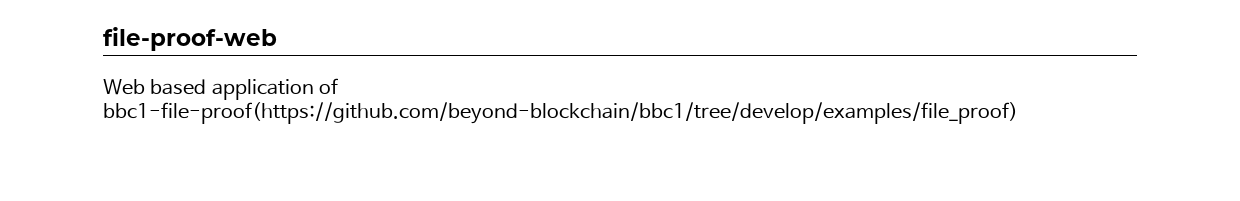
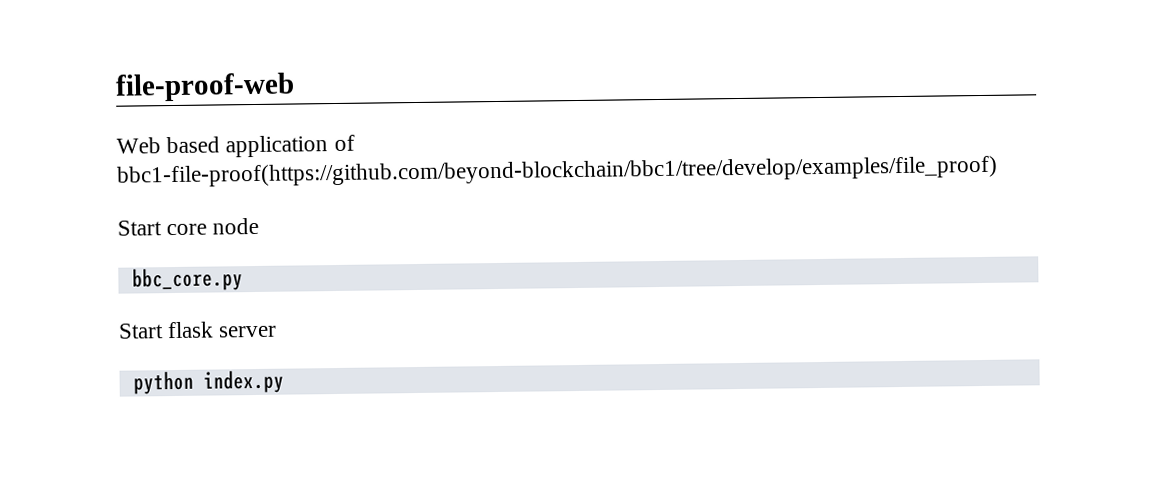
(1018, 113) none -> [117,217,260,236] [131,267,243,292] [118,321,278,339] [132,369,284,395] // Start core node // bbc_core.py // Start flask server // python index.py

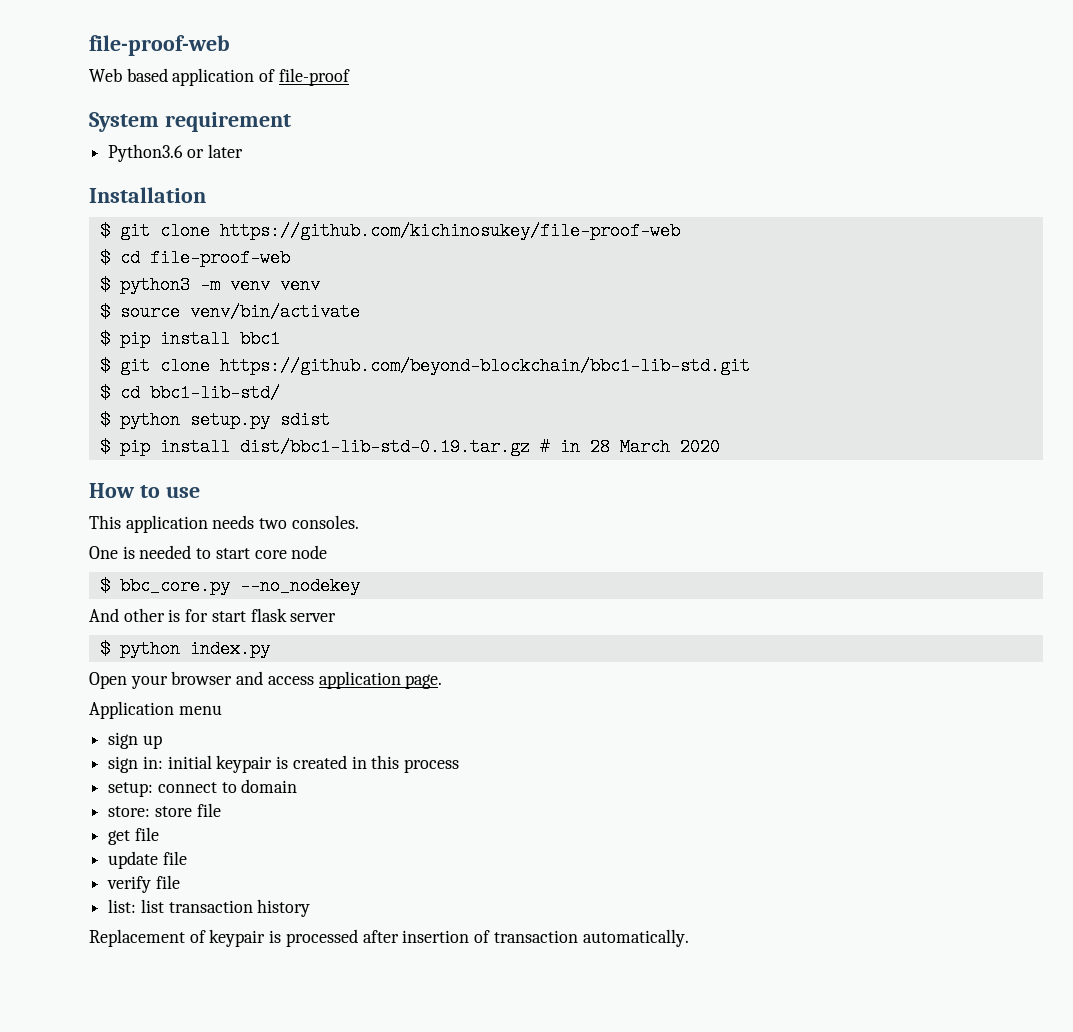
[116,155,998,188] [117,220,162,236] bbc1-file-proof(https://github.com/beyond-blockchain/bbc1/tree/develop/examples/file_proof) // Start -> [278,68,350,86] [89,112,291,132] [108,144,243,162] [89,187,206,203] [99,222,680,240] [99,249,290,267] [99,276,320,294] [99,303,360,321] [99,330,280,348] [99,357,750,375] [99,384,280,402] [99,411,330,429] [99,438,720,456] [89,483,200,498] [89,515,359,533] [89,545,250,559] file-proof // System requirement // Python3.6 or later // Installation // $ git clone https://github.com/kichinosukey/file-proof-web // $ cd file-proof-web // $ python3 -m venv venv // $ source venv/bin/activate // $ pip install bbc1 // $ git clone https://github.com/beyond-blockchain/bbc1-lib-std.git // $ cd bbc1-lib-std/ // $ python setup.py sdist // $ pip install dist/bbc1-lib-std-0.19.tar.gz # in 28 March 2020 // How to use // This application needs two consoles. // One is needed to start
(260, 226) none -> [99,577,110,595] $
[118,323,164,339] // Start -> [239,577,360,595] [89,608,246,622] --no_nodekey // And other is for start
(278, 331) none -> [99,640,110,658] $
(284, 381) none -> [89,671,443,689] [89,701,222,719] [108,732,162,749] [108,755,460,773] [108,779,298,797] [108,803,221,817] [108,827,159,845] [108,851,187,869] [107,875,180,893] [108,899,311,917] [89,929,689,947] // Open your browser and access application page. // Application menu // sign up // sign in: initial keypair is created in this process // setup: connect to domain // store: store file // get file // update file // verify file // list: list transaction history // Replacement of keypair is processed after insertion of transaction automatically.

